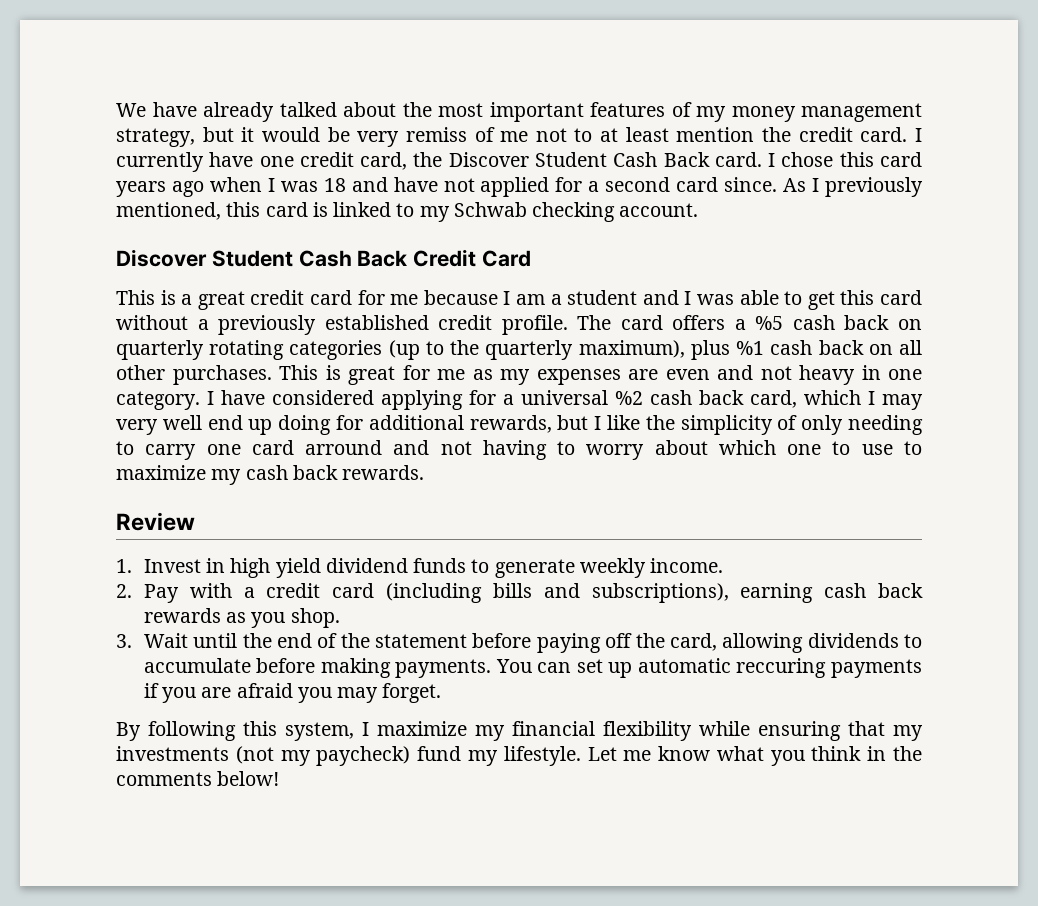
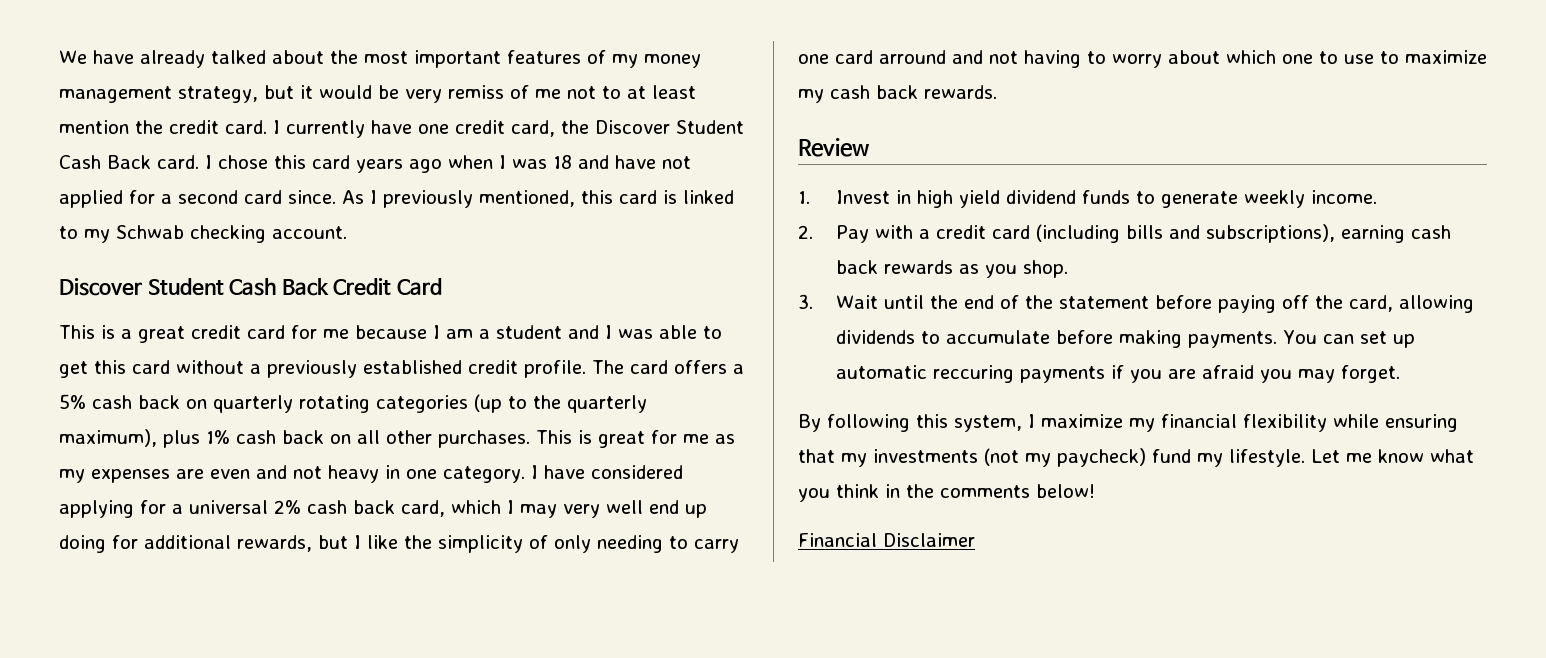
[755,316,784,330] %5 -> [59,394,86,409] 5%
[736,341,765,355] %1 -> [206,430,230,444] 1%
[615,391,643,405] %2 -> [274,500,301,514] 2%
(280, 778) none -> [798,533,975,547] // Financial Disclaimer

